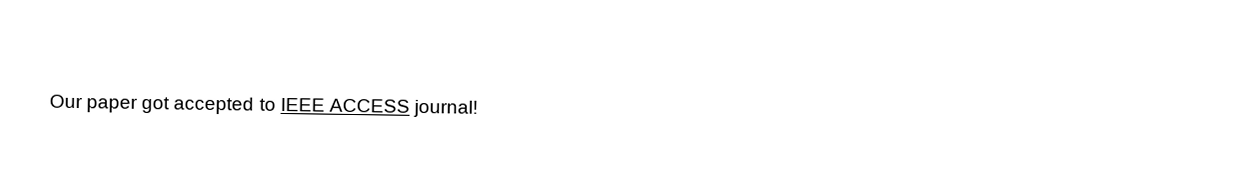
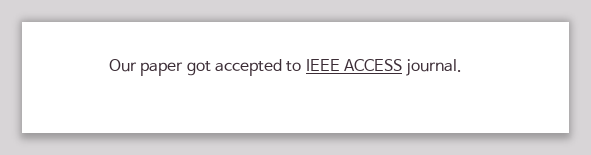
[412,99,478,118] journal! -> [406,59,463,76] journal.

